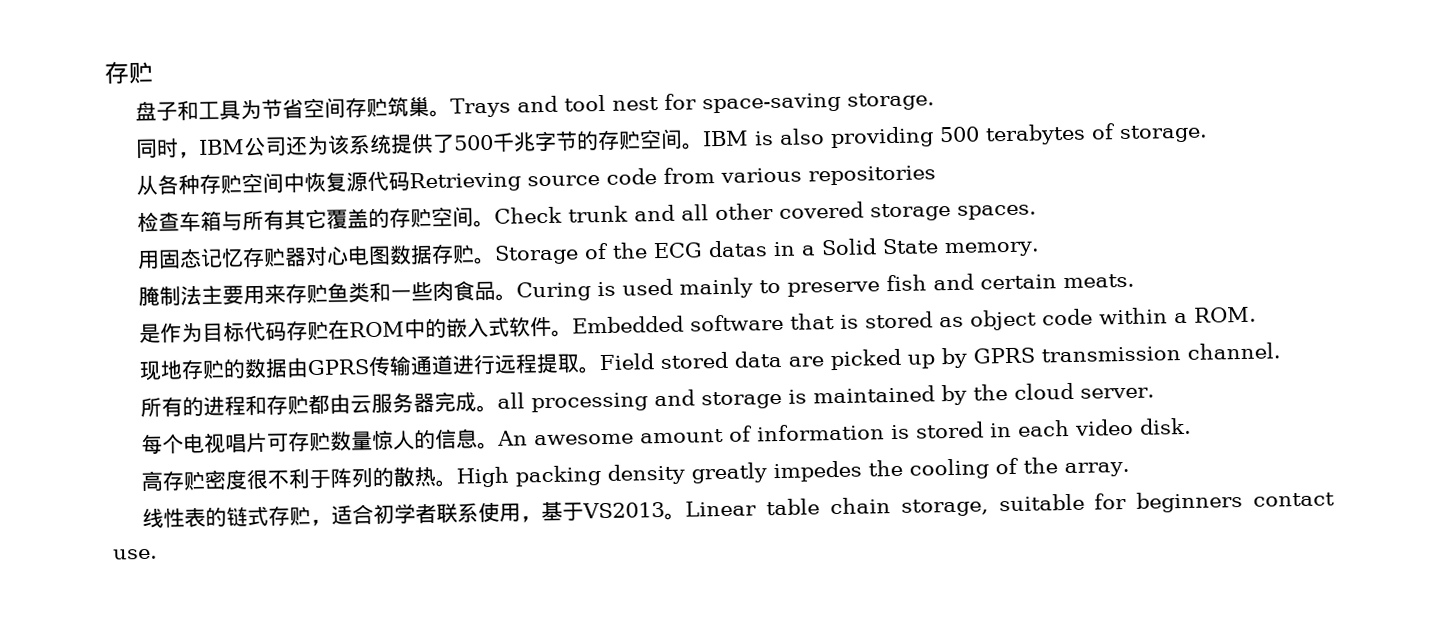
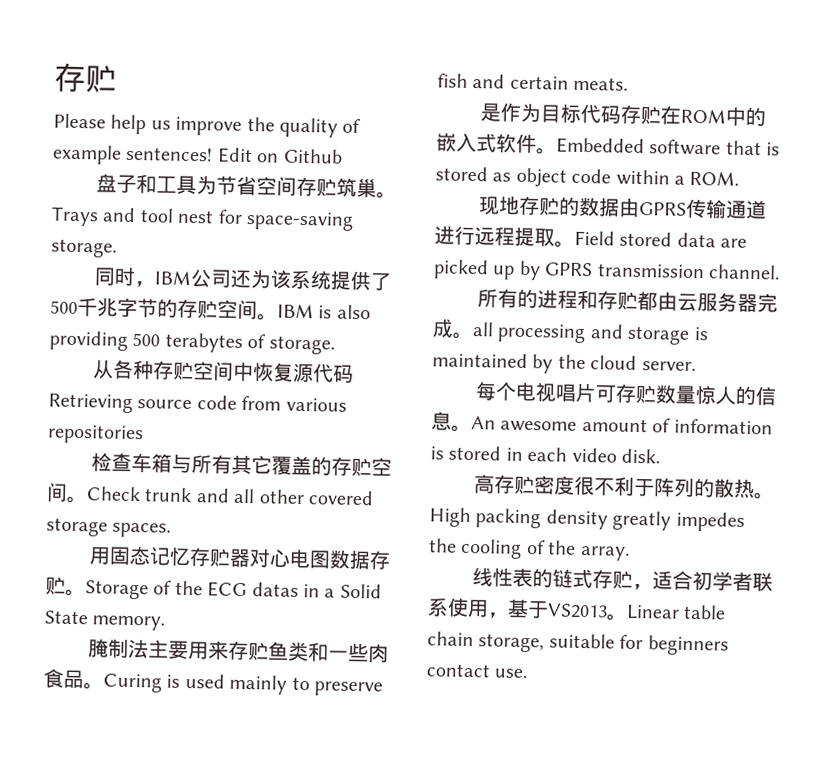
[104,61,153,85] 存贮 -> [54,62,117,93] [53,113,362,138] [52,144,343,165] 存贮 // Please help us improve the quality of example sentences! Edit on Github

